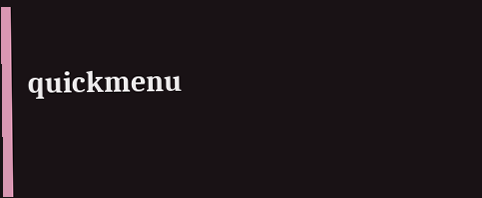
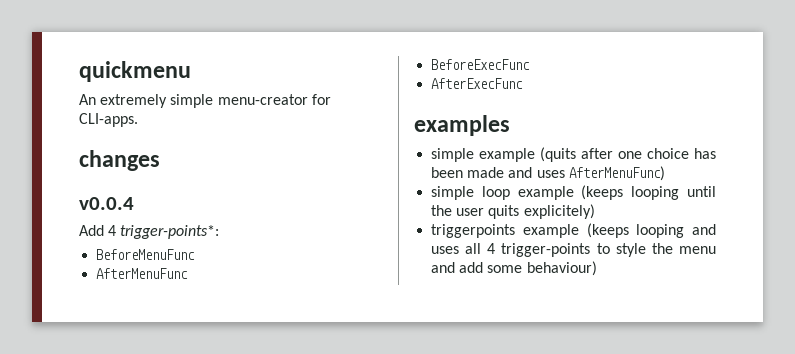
(182, 83) none -> [79,94,331,108] [79,113,138,127] [79,150,160,171] [79,197,134,210] [79,225,220,239] [96,249,196,260] [96,268,189,279] [431,59,531,70] [431,78,524,89] [414,115,510,136] [431,147,716,162] [431,166,665,181] [431,185,716,200] [431,204,595,219] [431,223,716,238] [431,243,716,257] [431,261,597,276] // An extremely simple menu-creator for CLI-apps. // changes // v0.0.4 // Add 4 trigger-points*: // BeforeMenuFunc // AfterMenuFunc // BeforeExecFunc // AfterExecFunc // examples // simple example (quits after one choice has been made and uses AfterMenuFunc) // simple loop example (keeps looping until the user quits explicitely) // triggerpoints example (keeps looping and uses all 4 trigger-points to style the menu and add some behaviour)

